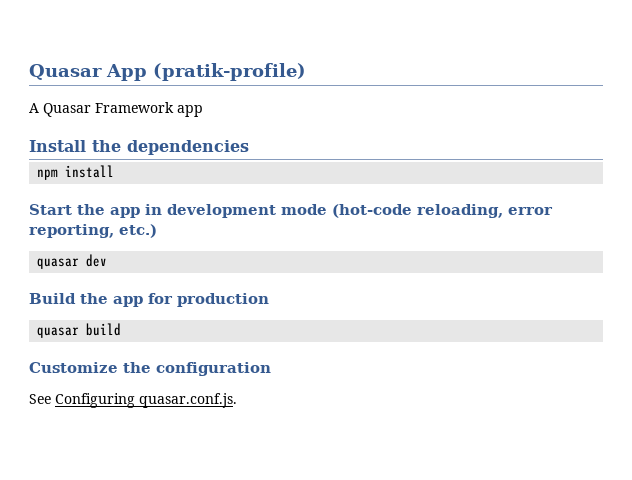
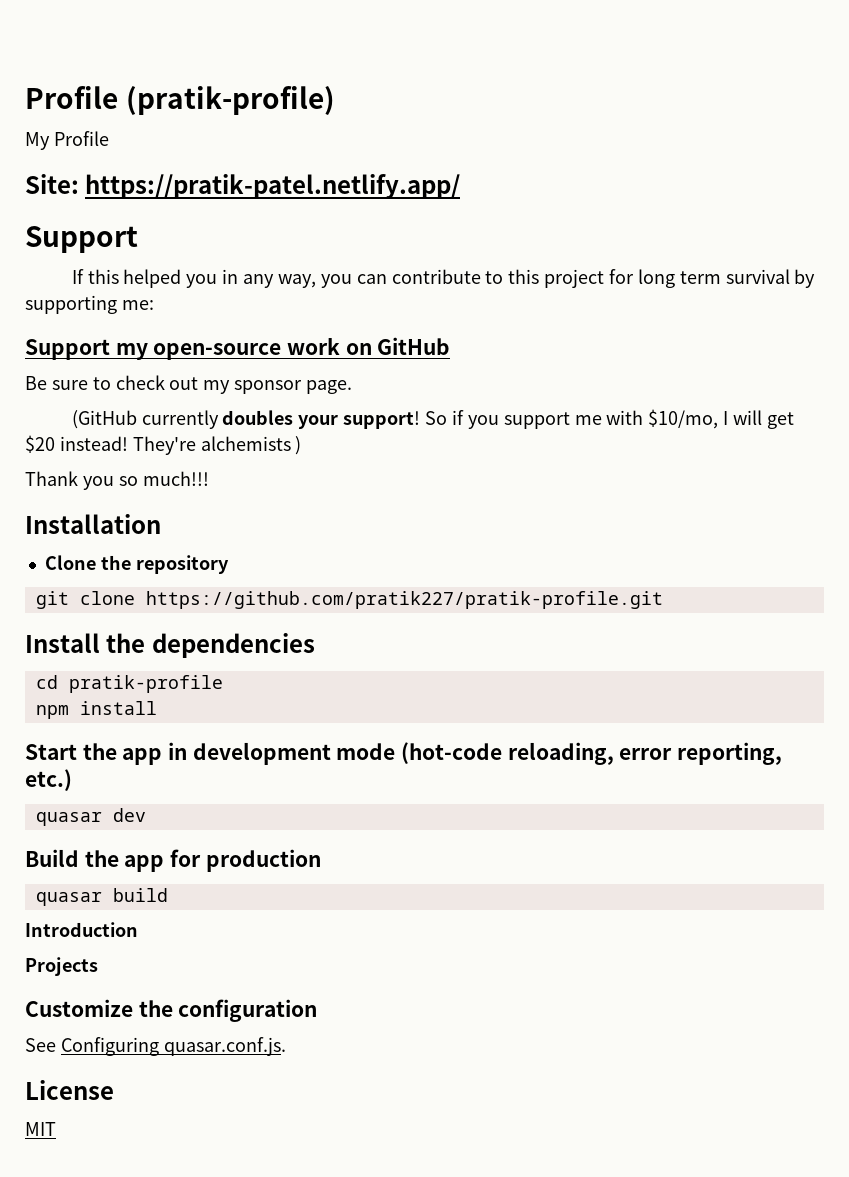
[29,64,147,81] Quasar App -> [25,86,118,109] Profile
[29,102,203,117] A Quasar Framework app -> [25,131,109,150] [25,174,461,199] [25,226,138,253] [71,269,816,288] [25,295,154,314] [25,337,451,360] [25,375,353,394] [71,409,794,429] [25,435,302,455] [25,471,209,490] [25,514,161,534] [44,555,229,574] [35,591,663,609] My Profile // Site: https://pratik-patel.netlify.app/ // Support // If this helped you in any way, you can contribute to this project for long term survival by supporting me: // Support my open-source work on GitHub // Be sure to check out my sponsor page. // (GitHub currently doubles your support! So if you support me with $10/mo, I will get $20 instead! They're alchemists ) // Thank you so much!!! // Installation // Clone the repository // git clone https://github.com/pratik227/pratik-profile.git
(249, 147) none -> [35,675,223,693] // cd pratik-profile
(122, 329) none -> [25,922,138,937] [25,957,98,976] // Introduction // Projects
(237, 400) none -> [25,1080,114,1100] [25,1122,56,1136] // License // MIT

